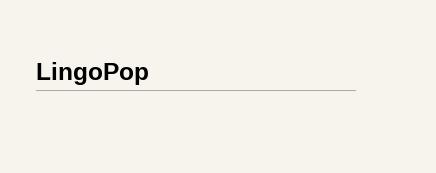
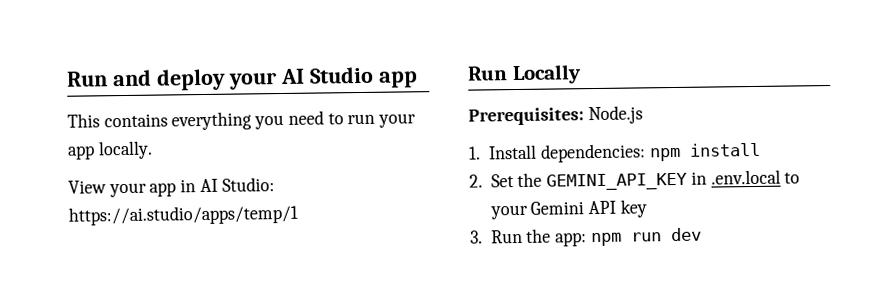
[36,62,149,85] LingoPop -> [67,66,418,91] [67,110,417,131] [67,140,153,160] [68,177,275,198] [68,204,298,226] [467,64,581,85] [468,105,643,126] [468,142,761,163] [469,169,801,191] [489,199,647,220] [470,227,702,247] Run and deploy your AI Studio app // This contains everything you need to run your app locally. // View your app in AI Studio: https://ai.studio/apps/temp/1 // Run Locally // Prerequisites: Node.js // 1. Install dependencies: npm install // 2. Set the GEMINI_API_KEY in .env.local to your Gemini API key // 3. Run the app: npm run dev

